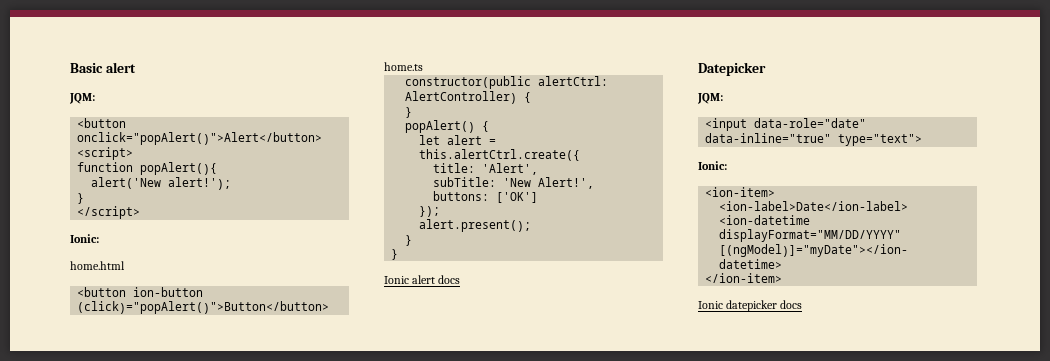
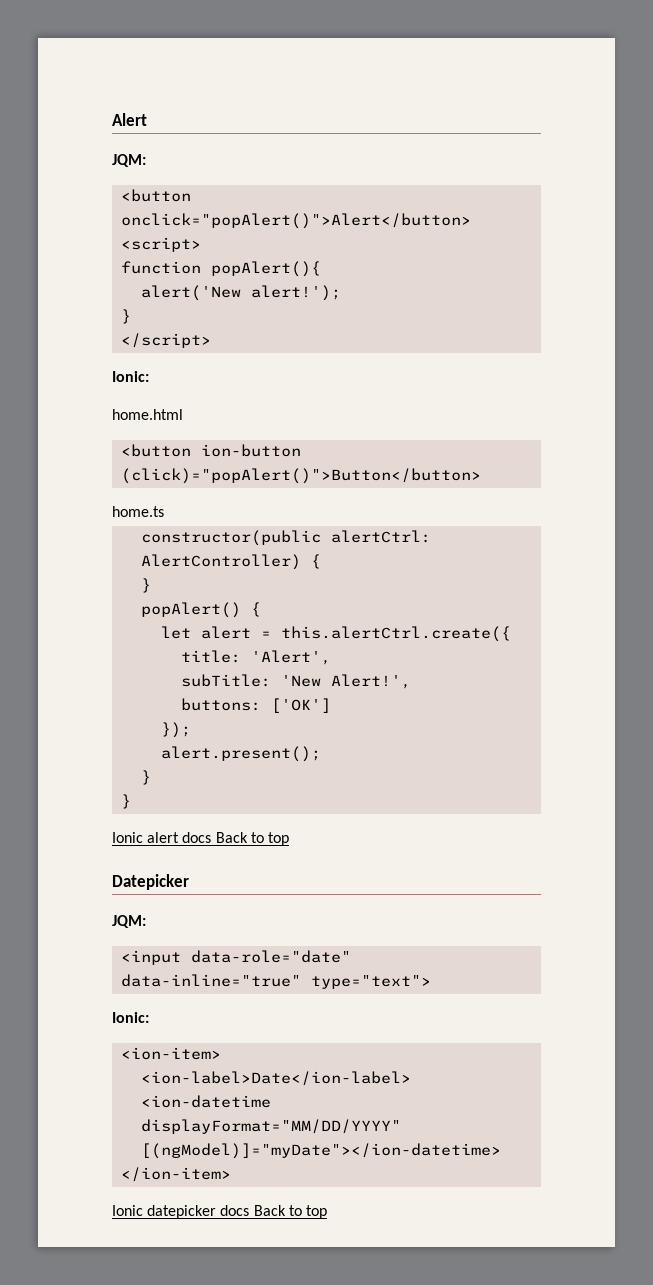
[70,62,136,73] Basic alert -> [112,113,147,126] Alert
(461, 279) none -> [215,832,289,846] Back to top
(803, 304) none -> [253,1205,327,1219] Back to top

